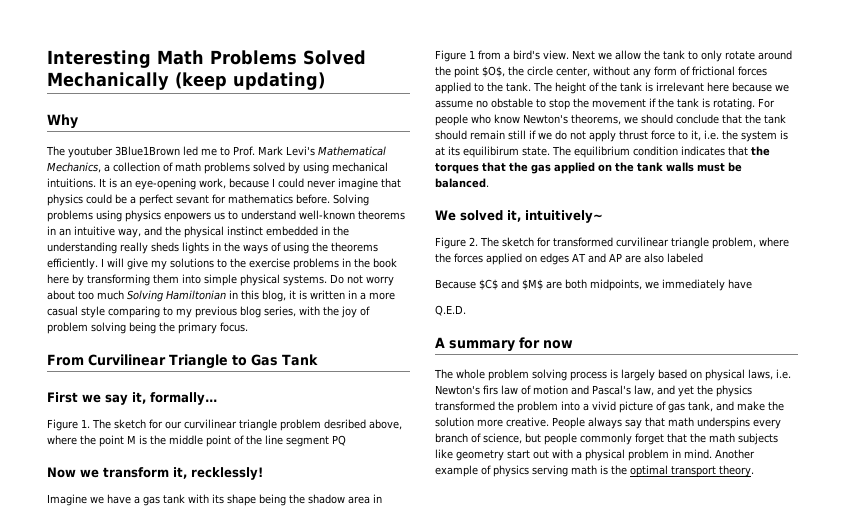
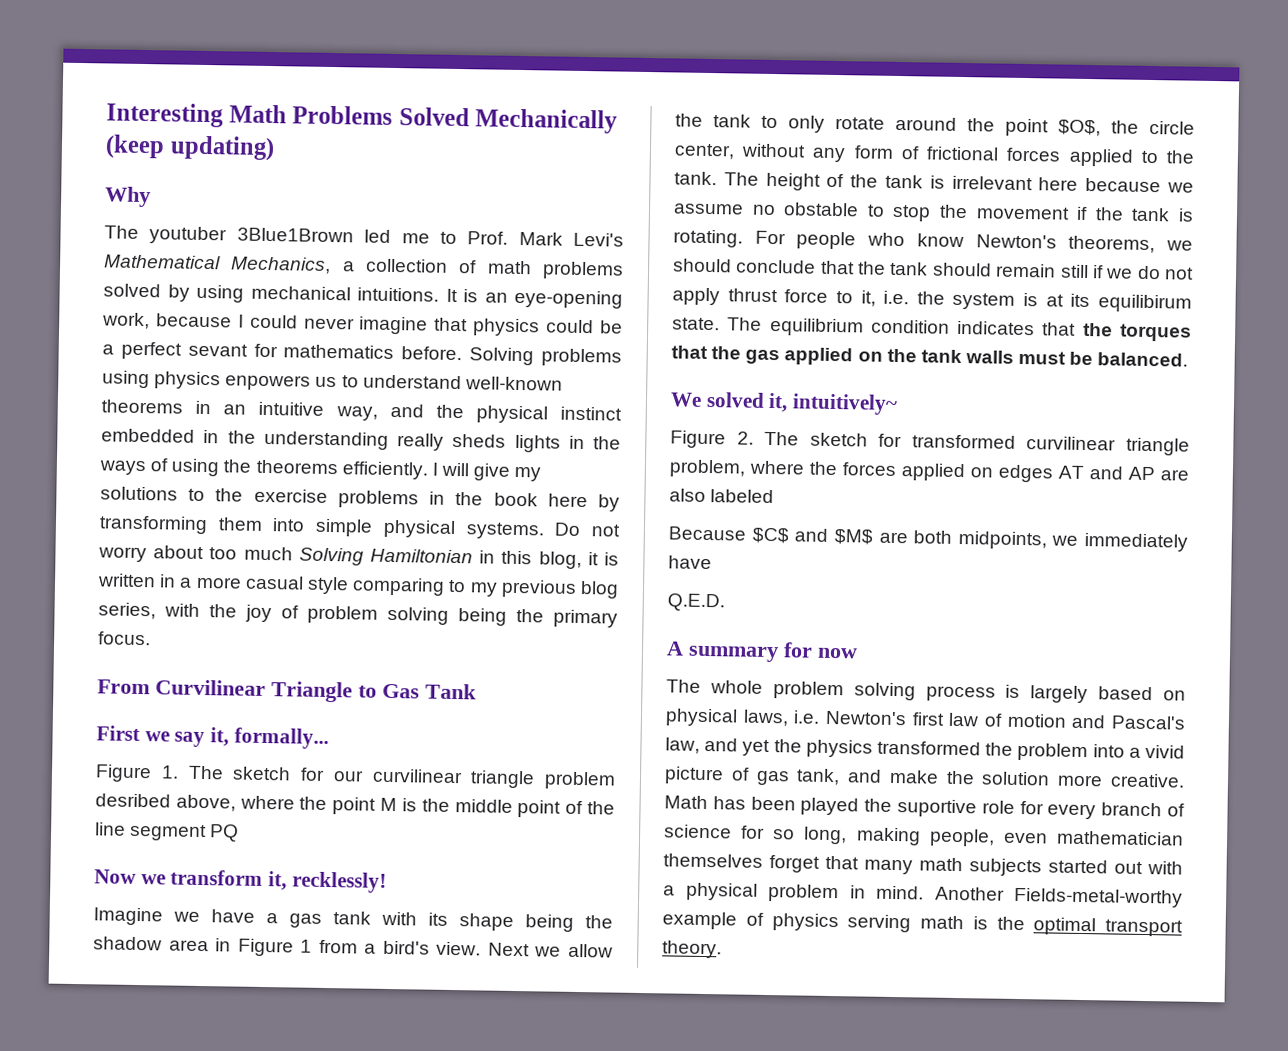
[483,385,498,395] firs -> [911,712,945,726] first
[552,417,781,429] [435,433,632,445] People always say that math underspins every branch of science, but people commonly -> [664,795,1185,820] [664,824,1184,847] [663,853,763,868] Math has been played the suportive role for every branch of science for so long, making people, even mathematician themselves
[690,433,706,443] the -> [864,859,913,875] many
[435,449,530,461] like geometry start -> [1048,859,1108,874] started
(755, 454) none -> [1014,887,1183,908] Fields-metal-worthy

